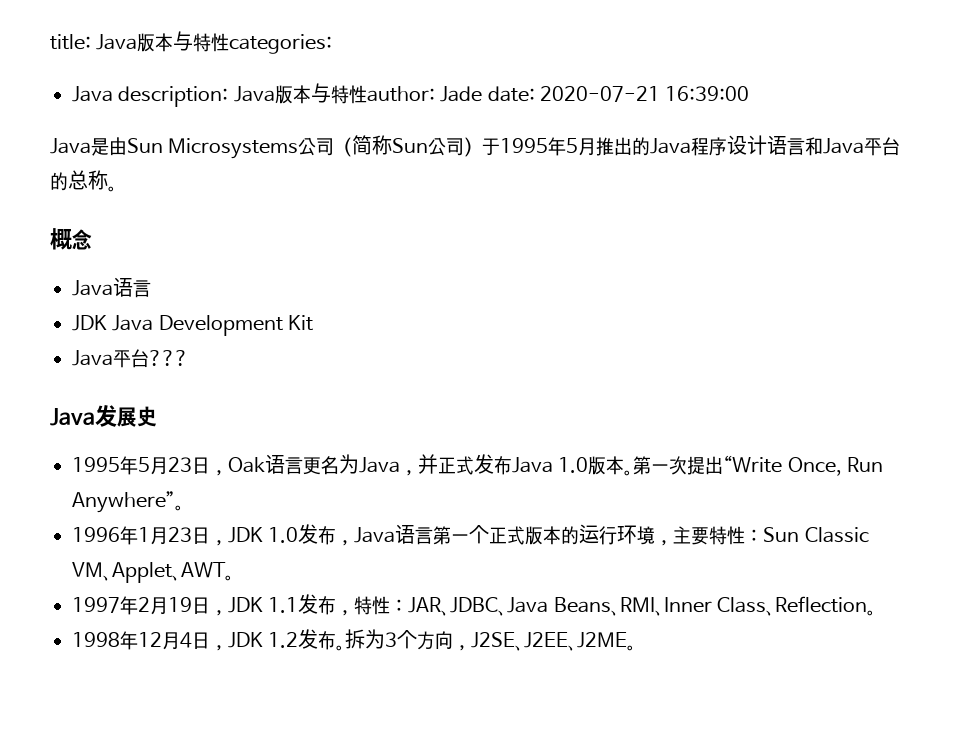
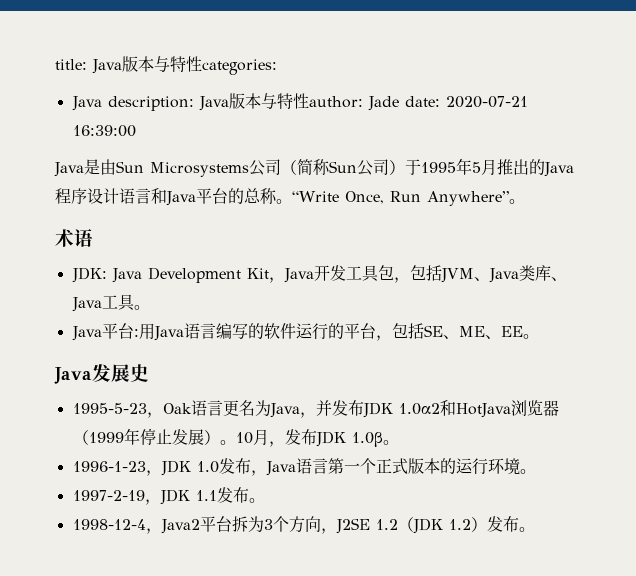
[50,228,92,250] [72,277,151,298] [72,315,314,336] [72,349,188,368] [50,405,157,427] [72,456,210,475] // 概念 // Java语言 // JDK Java Development Kit // Java平台??? // Java发展史 // 1995年5月23日 -> [292,191,525,206] [55,229,93,247] [71,265,567,283] [71,294,150,312] [71,323,539,341] [54,364,149,384] [72,403,147,414] “Write Once, Run Anywhere”。 // 术语 // JDK: Java Development Kit，Java开发工具包，包括JVM、Java类库、Java工具。 // Java平台:用Java语言编写的软件运行的平台，包括SE、ME、EE。 // Java发展史 // 1995-5-23
[438,454,884,476] [72,491,184,513] [72,526,210,545] 正式发布Java 1.0版本。第一次提出“Write Once, Run Anywhere”。 // 1996年1月23日 -> [331,400,559,418] [72,428,399,447] [72,461,146,472] 发布JDK 1.0α2和HotJava浏览器（1999年停止发展）。10月，发布JDK 1.0β。 // 1996-1-23
[655,526,869,546] [72,562,234,583] [72,594,877,616] [72,629,346,651] ，主要特性：Sun Classic VM、Applet、AWT。 // 1997年2月19日，JDK 1.1发布，特性：JAR、JDBC、Java Beans、RMI、Inner Class、Reflection。 // 1998年12月4日，JDK 1.2发布。 -> [519,469,536,474] [72,487,265,505] [72,516,232,534] 。 // 1997-2-19，JDK 1.1发布。 // 1998-12-4，Java2平台
[515,632,628,651] 、J2EE、J2ME -> [375,516,519,534] 1.2（JDK 1.2）发布

